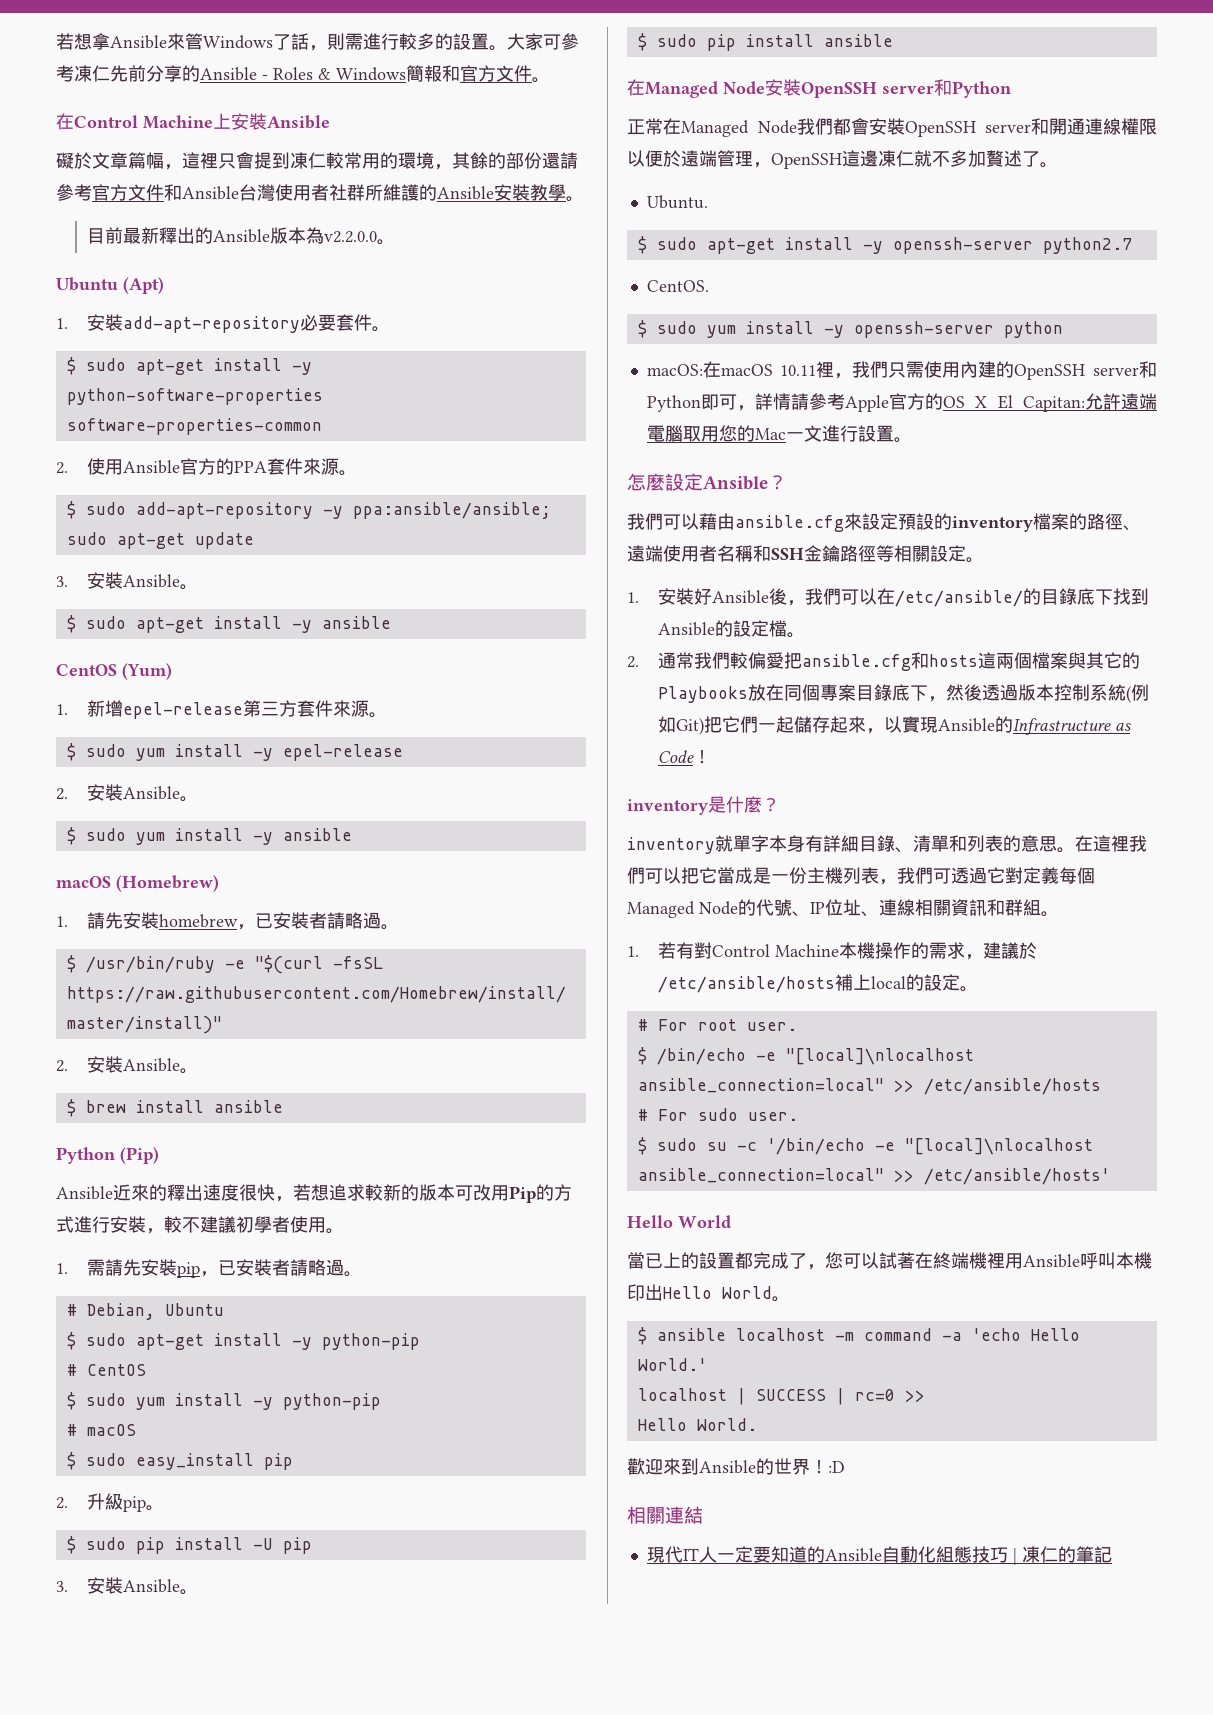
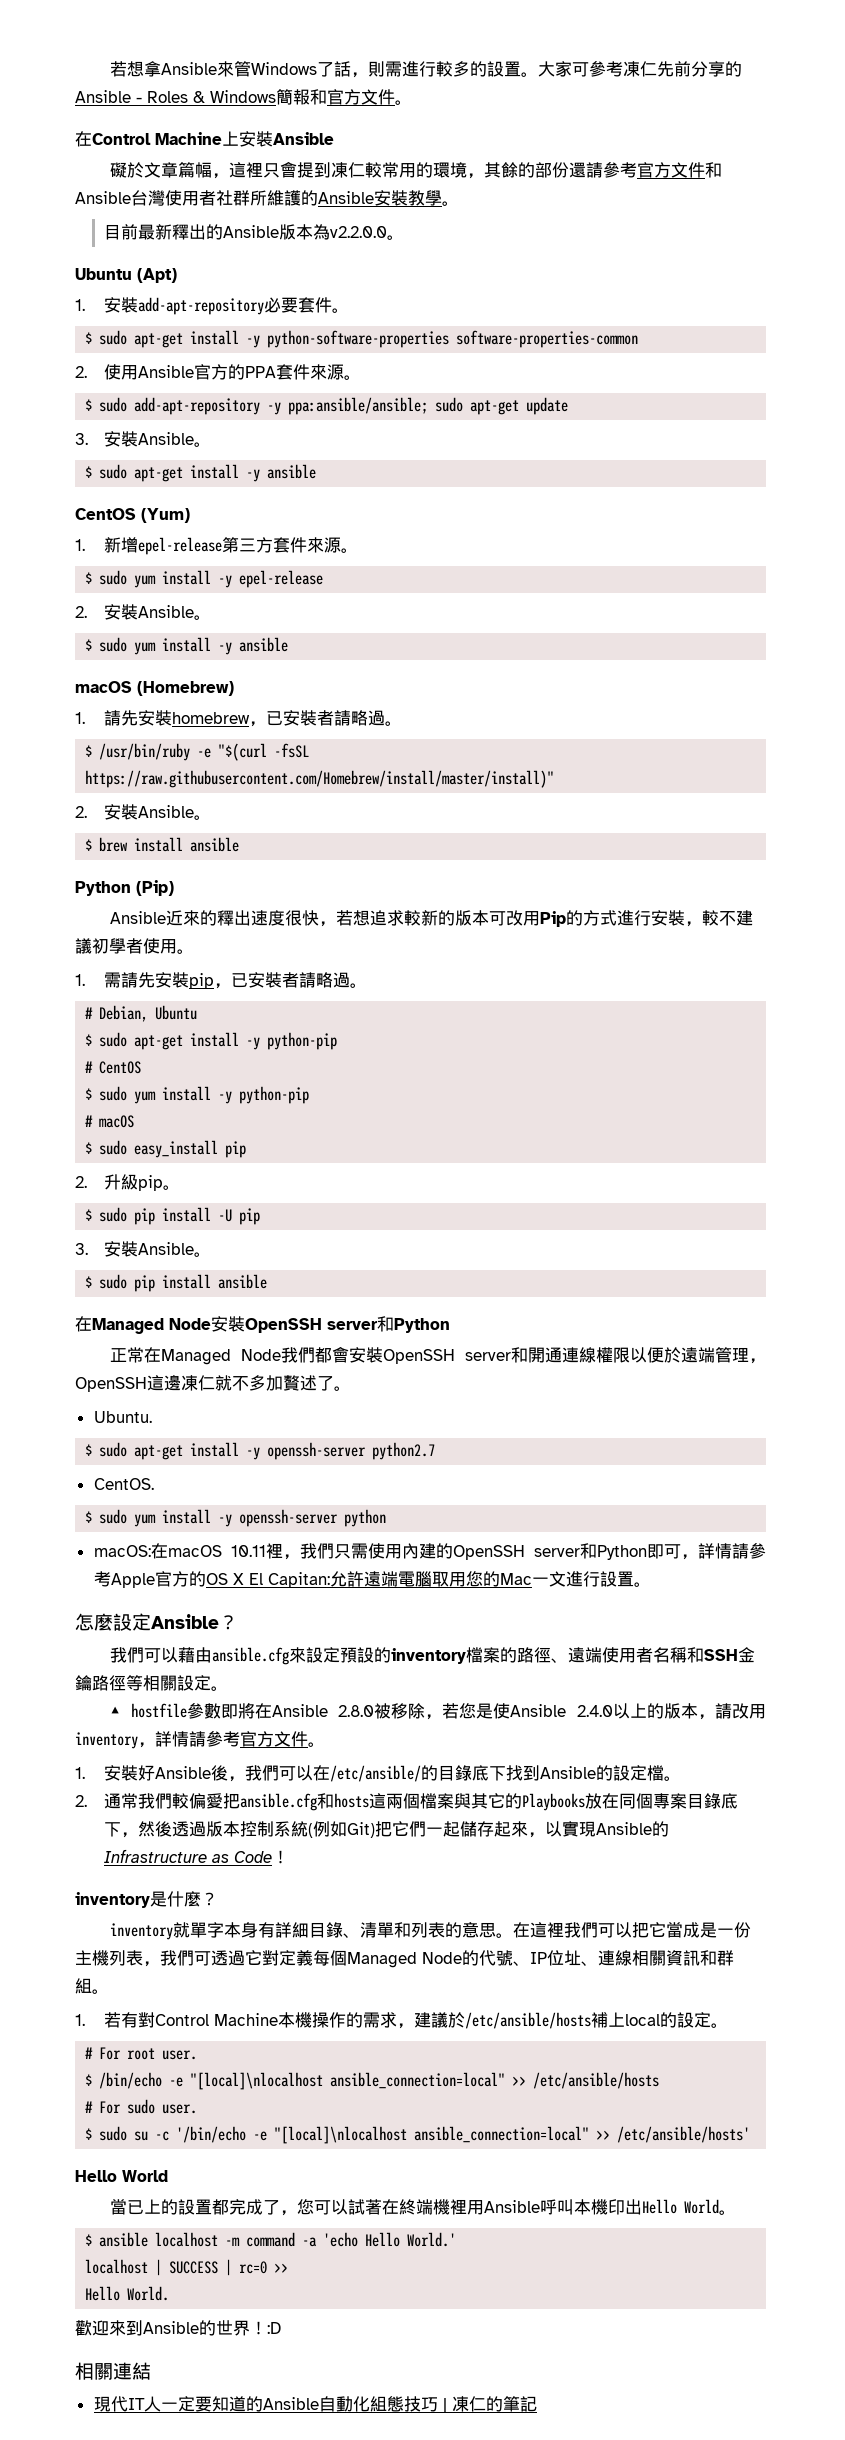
(984, 560) none -> [110,1702,767,1720] [75,1730,325,1749] // ▲ hostfile參數即將在Ansible 2.8.0被移除，若您是使Ansible 2.4.0以上的版本，請改用inventory，詳情請參考官方文件。

